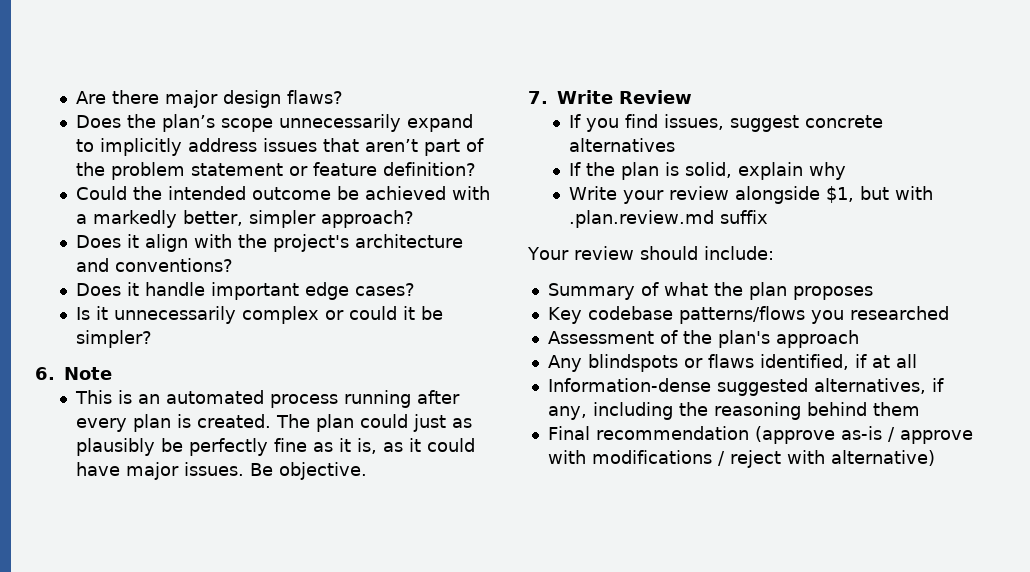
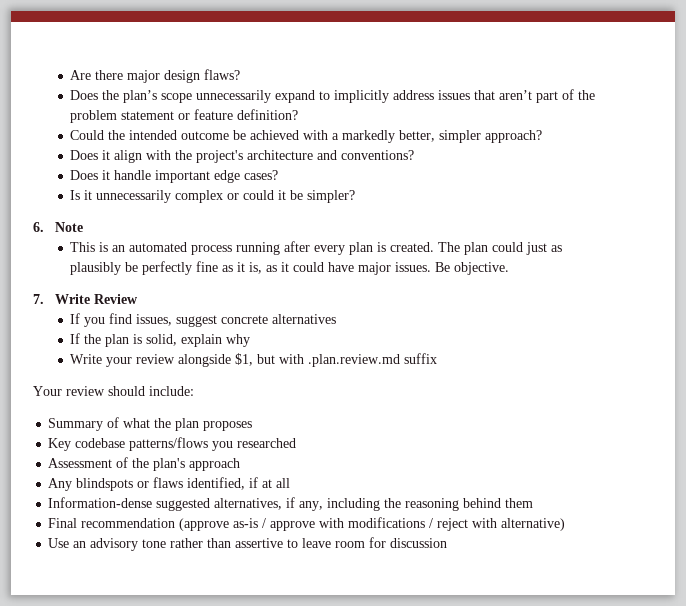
(935, 458) none -> [48,537,448,551] // Use an advisory tone rather than assertive to leave room for discussion

